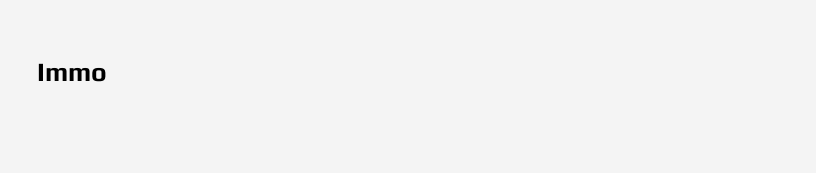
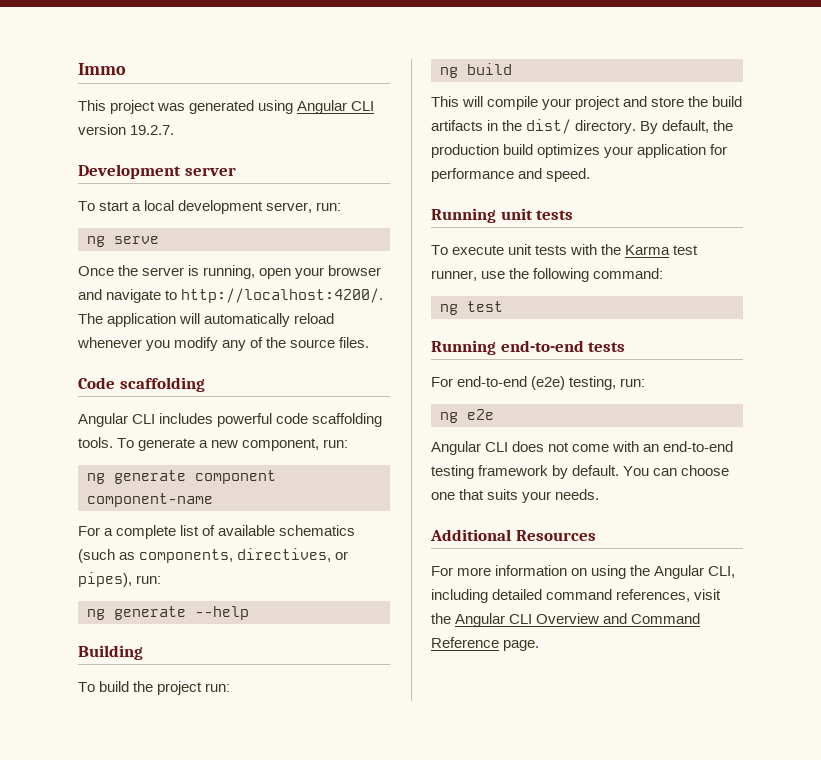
(107, 72) none -> [78,100,375,114] [78,124,175,135] [78,164,236,179] [78,200,342,214] [87,236,159,247] [78,265,382,279] [78,288,384,303] [78,313,335,327] [77,337,370,351] [78,377,205,392] [78,413,383,427] [78,437,349,451] [87,470,276,484] [87,493,213,507] [78,525,356,539] [78,548,349,563] [78,572,162,587] [87,606,249,620] [78,645,143,660] [78,681,231,695] [440,63,512,78] [431,96,743,110] [431,119,734,134] [431,144,728,158] [431,168,591,182] [431,208,574,223] [431,244,699,255] [431,268,664,282] [440,301,503,315] [431,340,626,355] [431,376,646,390] [440,409,494,423] [431,441,734,455] [431,465,730,479] [431,489,600,503] [430,529,596,541] [431,565,736,579] [431,589,722,603] [431,613,701,627] [431,637,540,651] // This project was generated using Angular CLI version 19.2.7. // Development server // To start a local development server, run: // ng serve // Once the server is running, open your browser and navigate to http://localhost:4200/. The application will automatically reload whenever you modify any of the source files. // Code scaffolding // Angular CLI includes powerful code scaffolding tools. To generate a new component, run: // ng generate component component-name // For a complete list of available schematics (such as components, directives, or pipes), run: // ng generate --help // Building // To build the project run: // ng build // This will compile your project and store the build artifacts in the dist/ directory. By default, the production build optimizes your application for performance and speed. // Running unit tests // To execute unit tests with the Karma test runner, use the following command: // ng test // Running end-to-end tests // For end-to-end (e2e) testing, run: // ng e2e // Angular CLI does not come with an end-to-end testing framework by default. You can choose one that suits your needs. // Additional Resources // For more information on using the Angular CLI, including detailed command references, visit the Angular CLI Overview and Command Reference page.

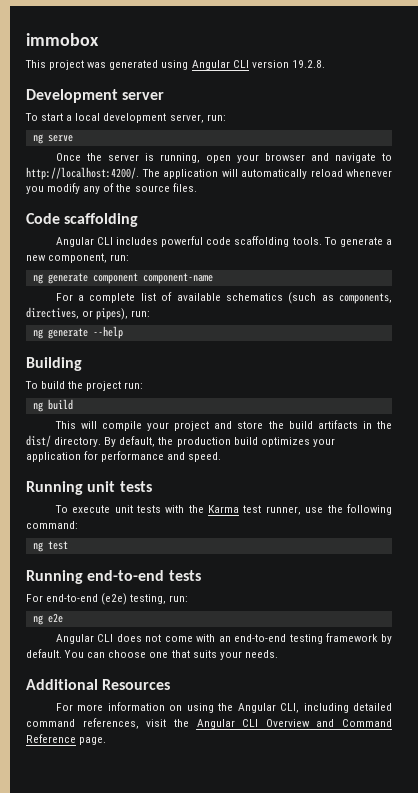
[78,63,126,75] Immo -> [26,33,99,46] immobox
[130,125,175,135] 19.2.7. -> [291,60,325,68] 19.2.8.

